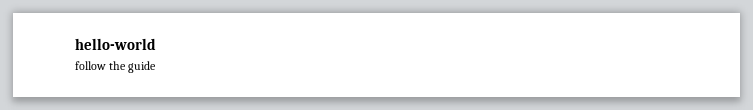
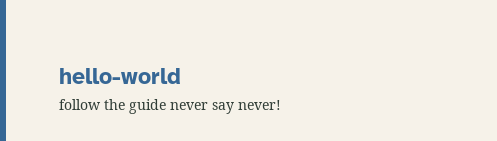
(157, 67) none -> [170,100,281,114] never say never!

